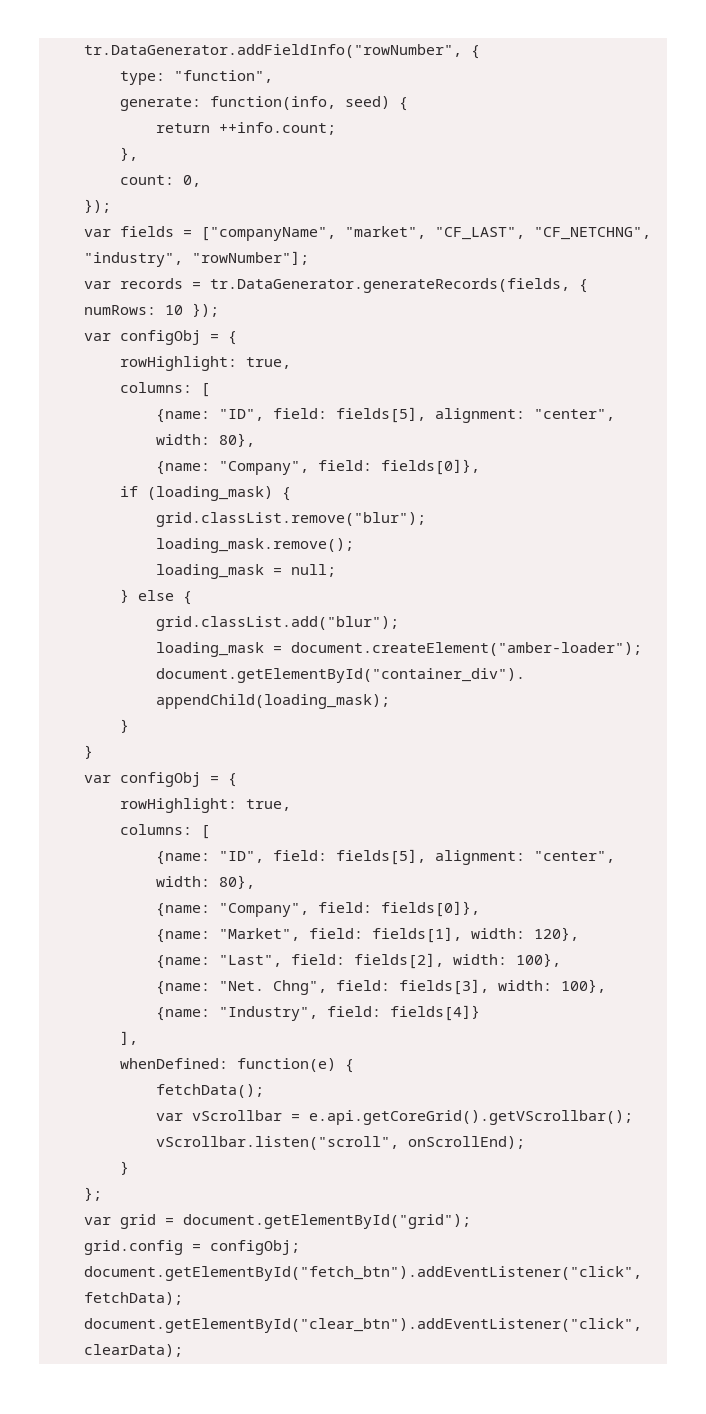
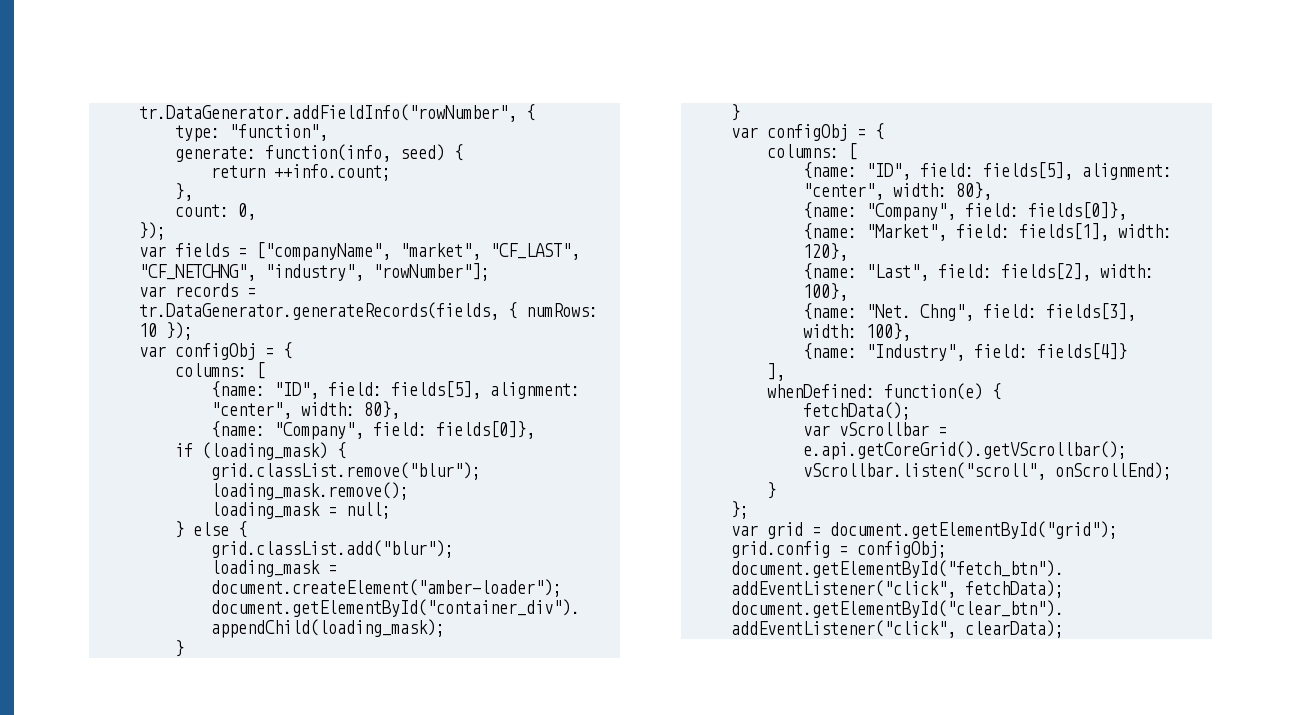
[120,356,292,371] // rowHighlight: true, -> (292, 350) none
[120,798,292,813] // rowHighlight: true, -> (884, 131) none

